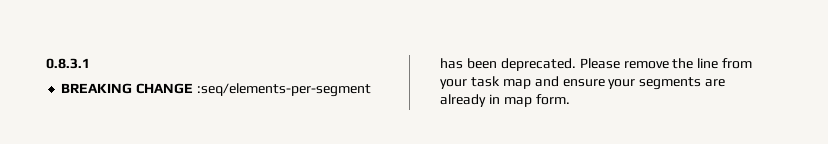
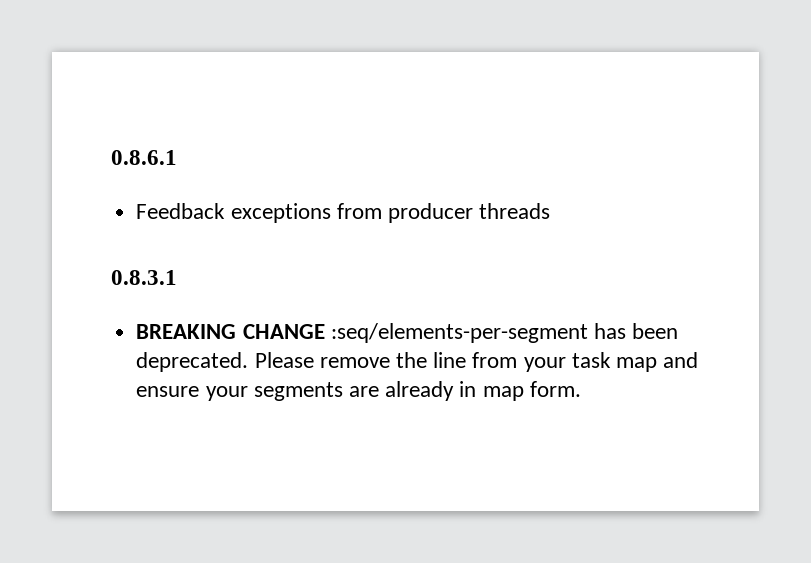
(46, 63) none -> [111,150,177,165] [136,203,551,223] 0.8.6.1 // Feedback exceptions from producer threads //

